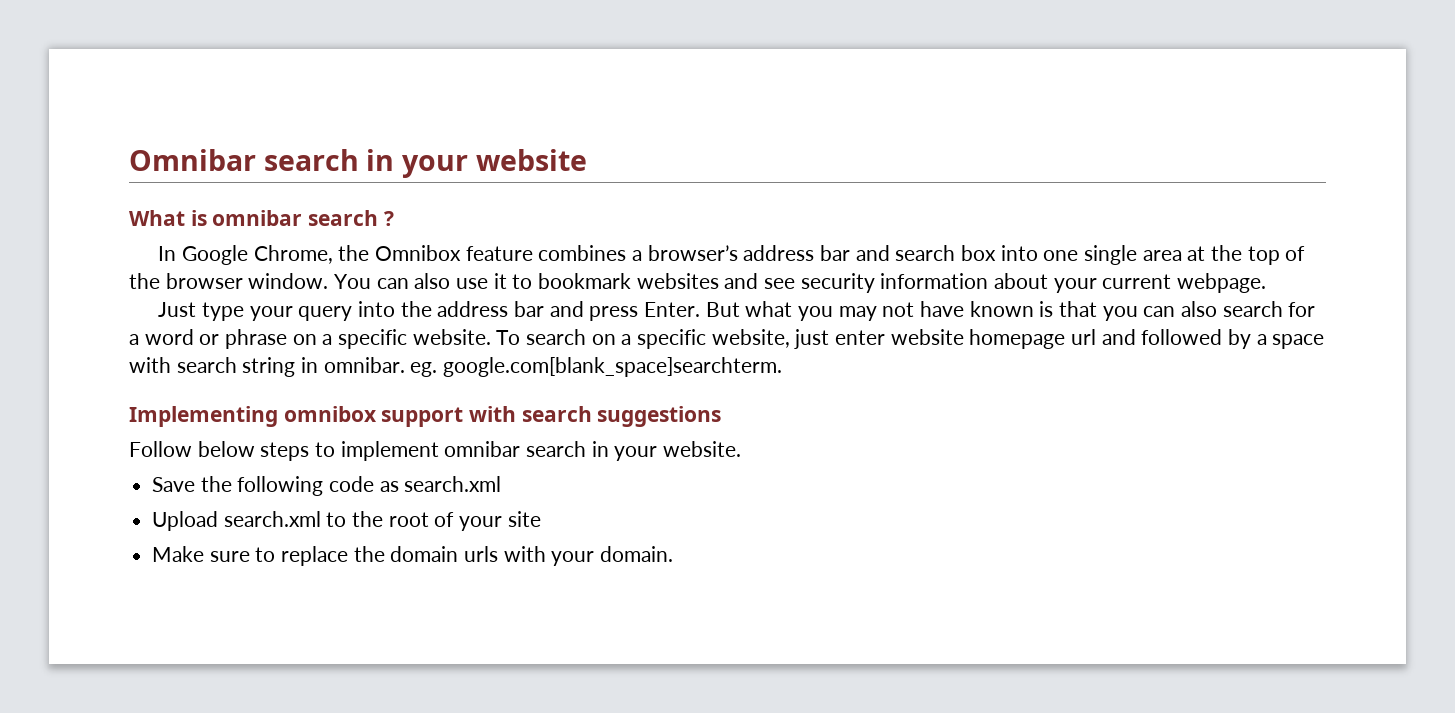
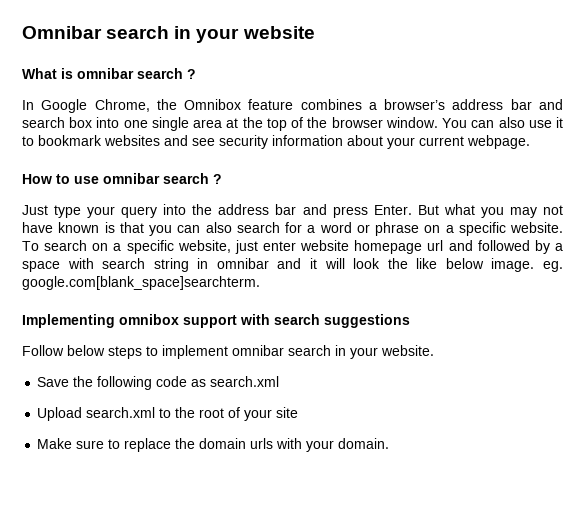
(1267, 283) none -> [22,173,222,184] // How to use omnibar search ?
[323,357,405,373] omnibar. -> [216,258,535,272] omnibar and it will look the like below image.

